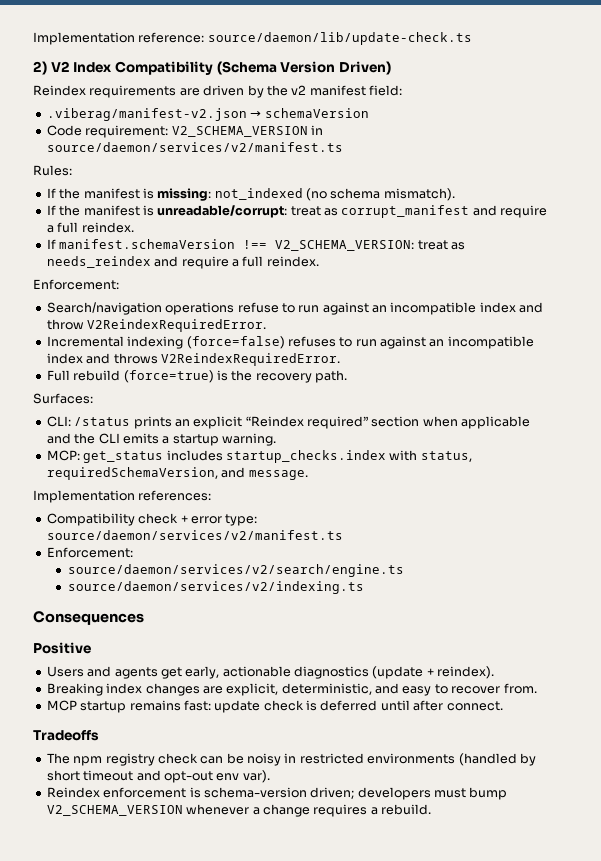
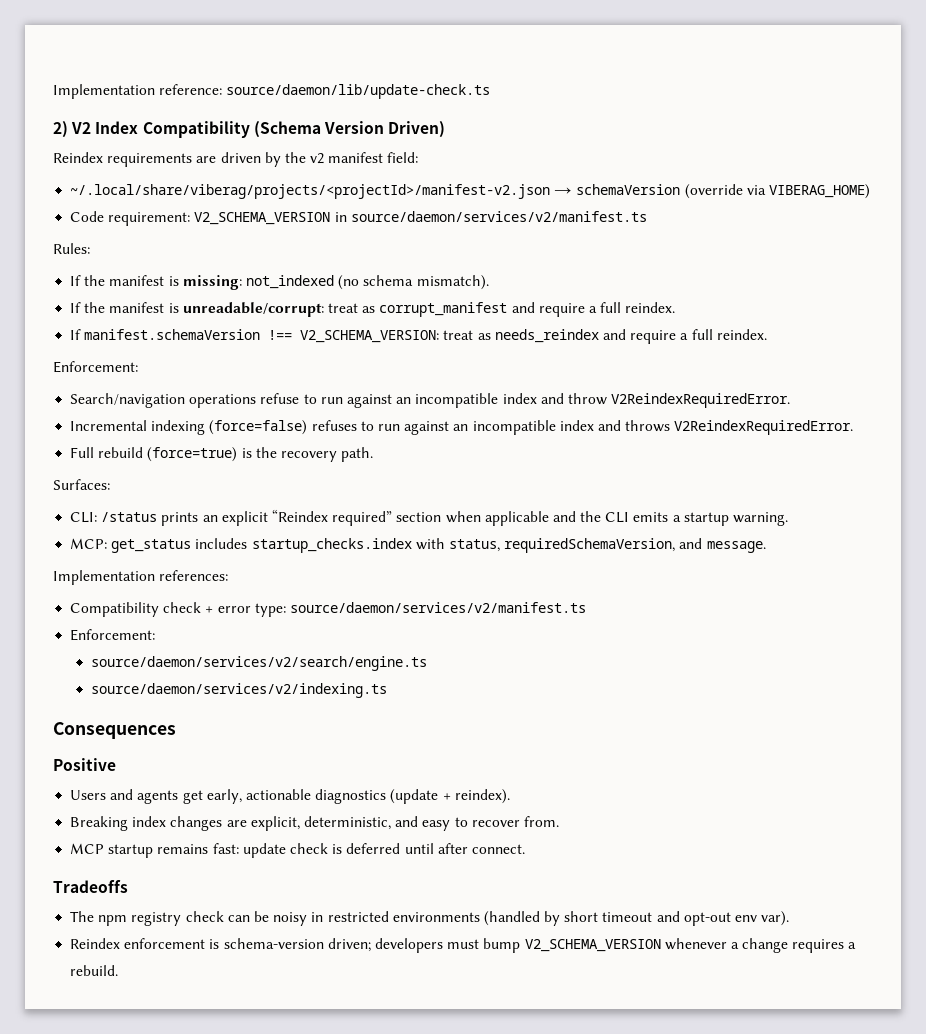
[46,108,247,121] .viberag/manifest-v2.json -> [70,184,551,199] ~/.local/share/viberag/projects/<projectId>/manifest-v2.json
(369, 113) none -> [684,184,870,199] (override via VIBERAG_HOME)

